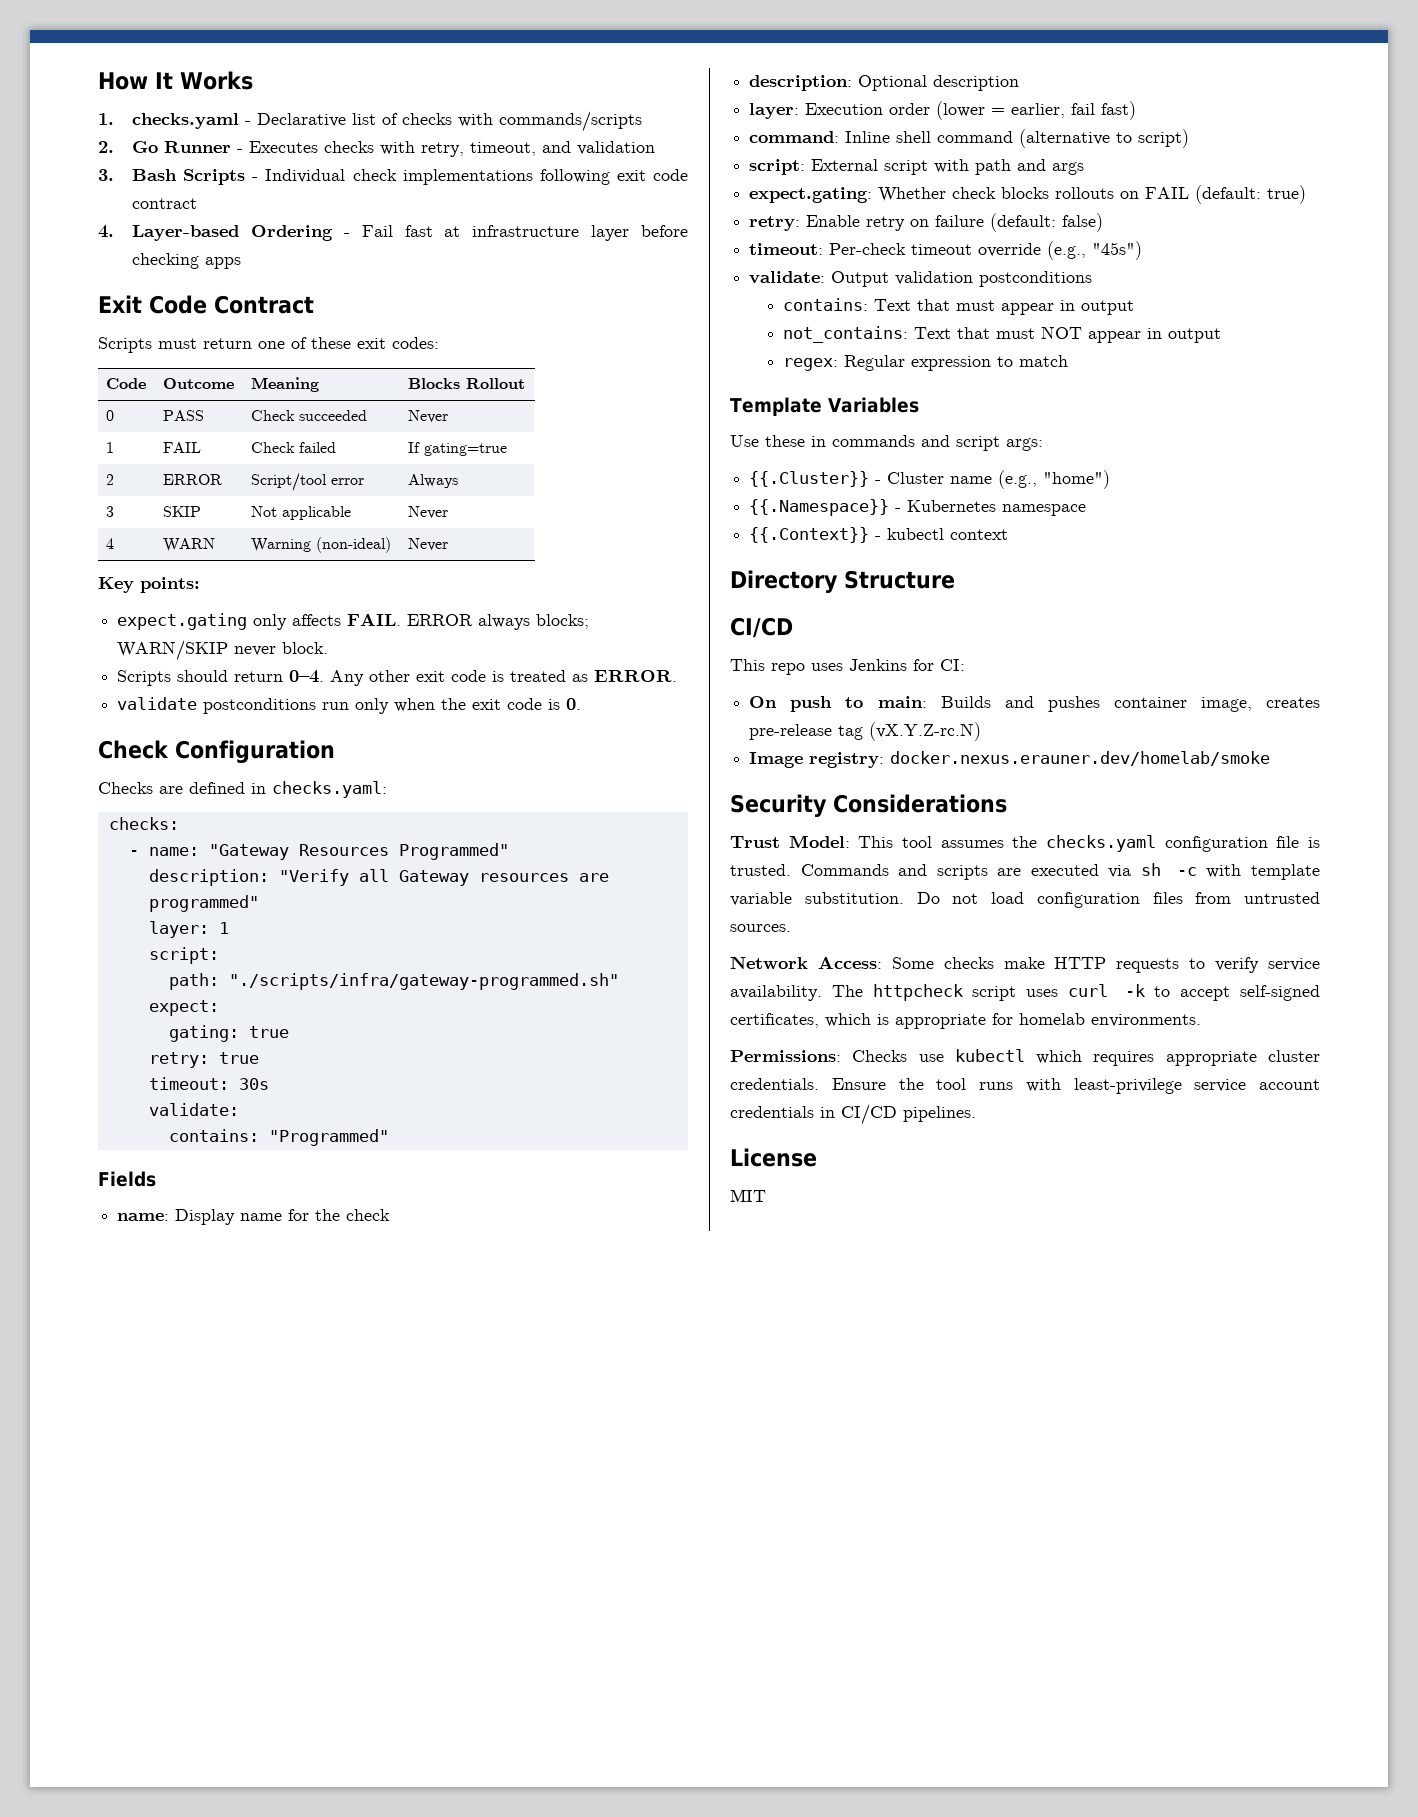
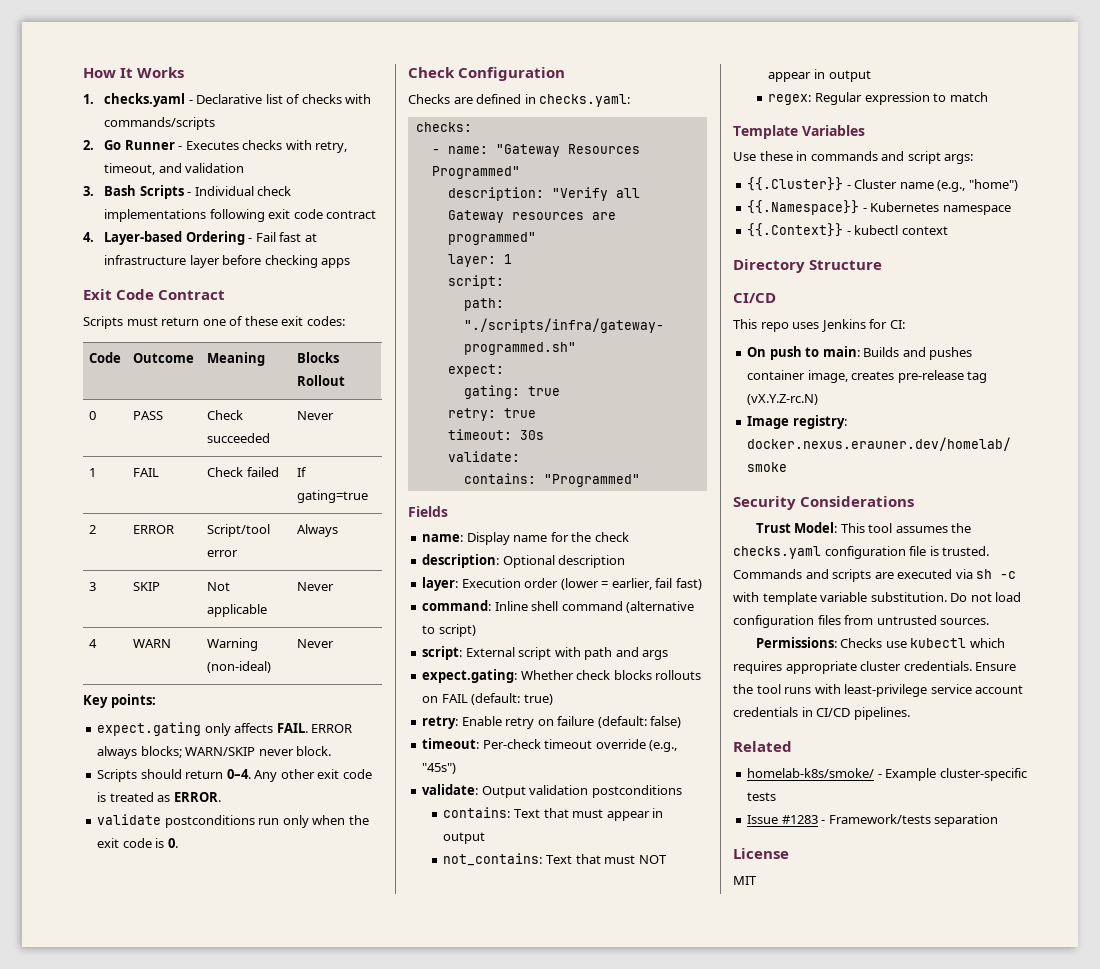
[730,956,1320,973] [730,984,1320,1001] [730,1013,1201,1029] // Network Access: Some checks make HTTP requests to verify service availability. The httpcheck script uses curl -k to accept self-signed certificates, which is appropriate for homelab environments. -> (990, 621) none
(976, 1114) none -> [733,741,792,752] [747,768,1027,781] [747,792,777,801] [747,814,999,827] // Related // homelab-k8s/smoke/ - Example cluster-specific tests // Issue #1283 - Framework/tests separation

